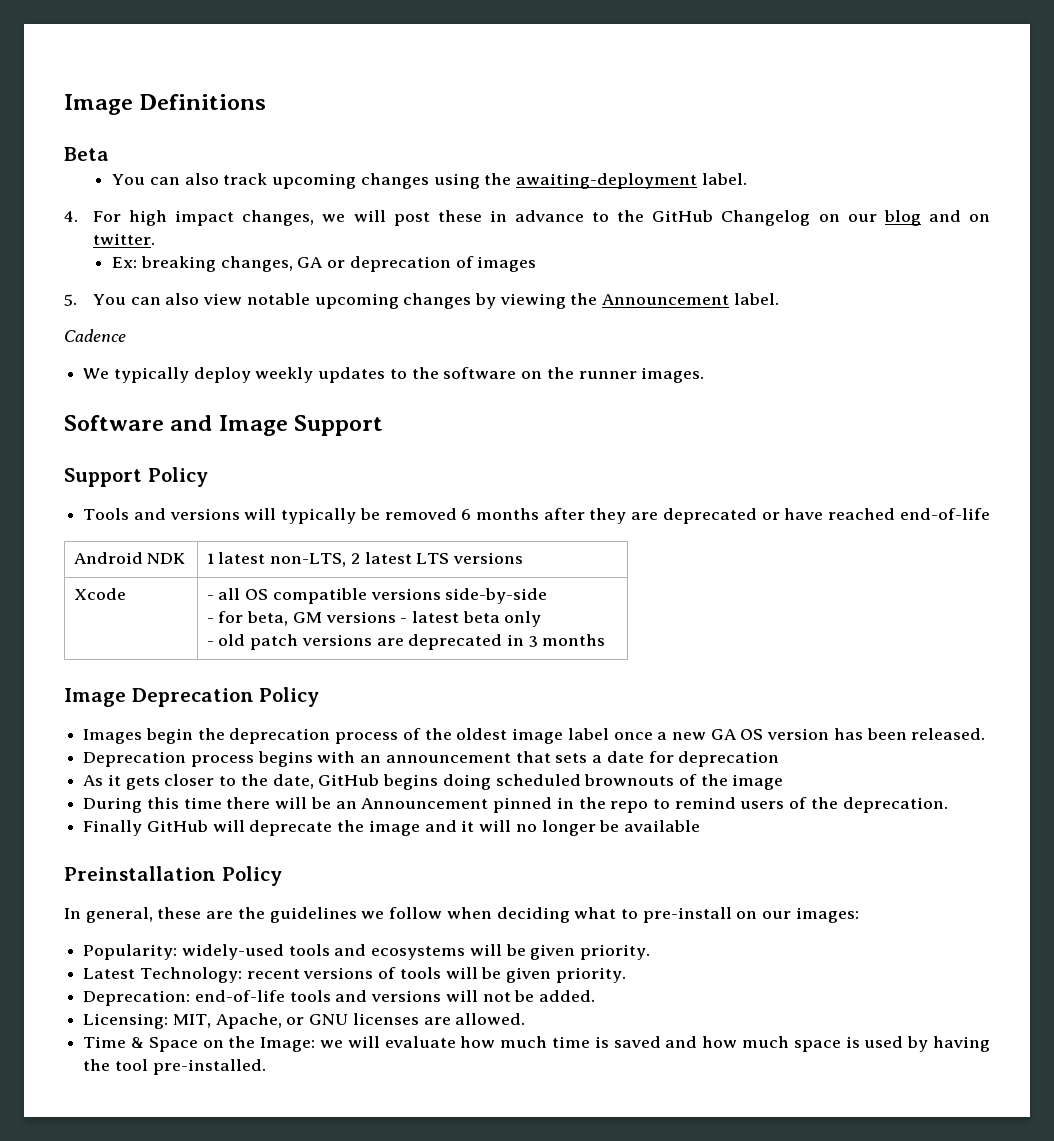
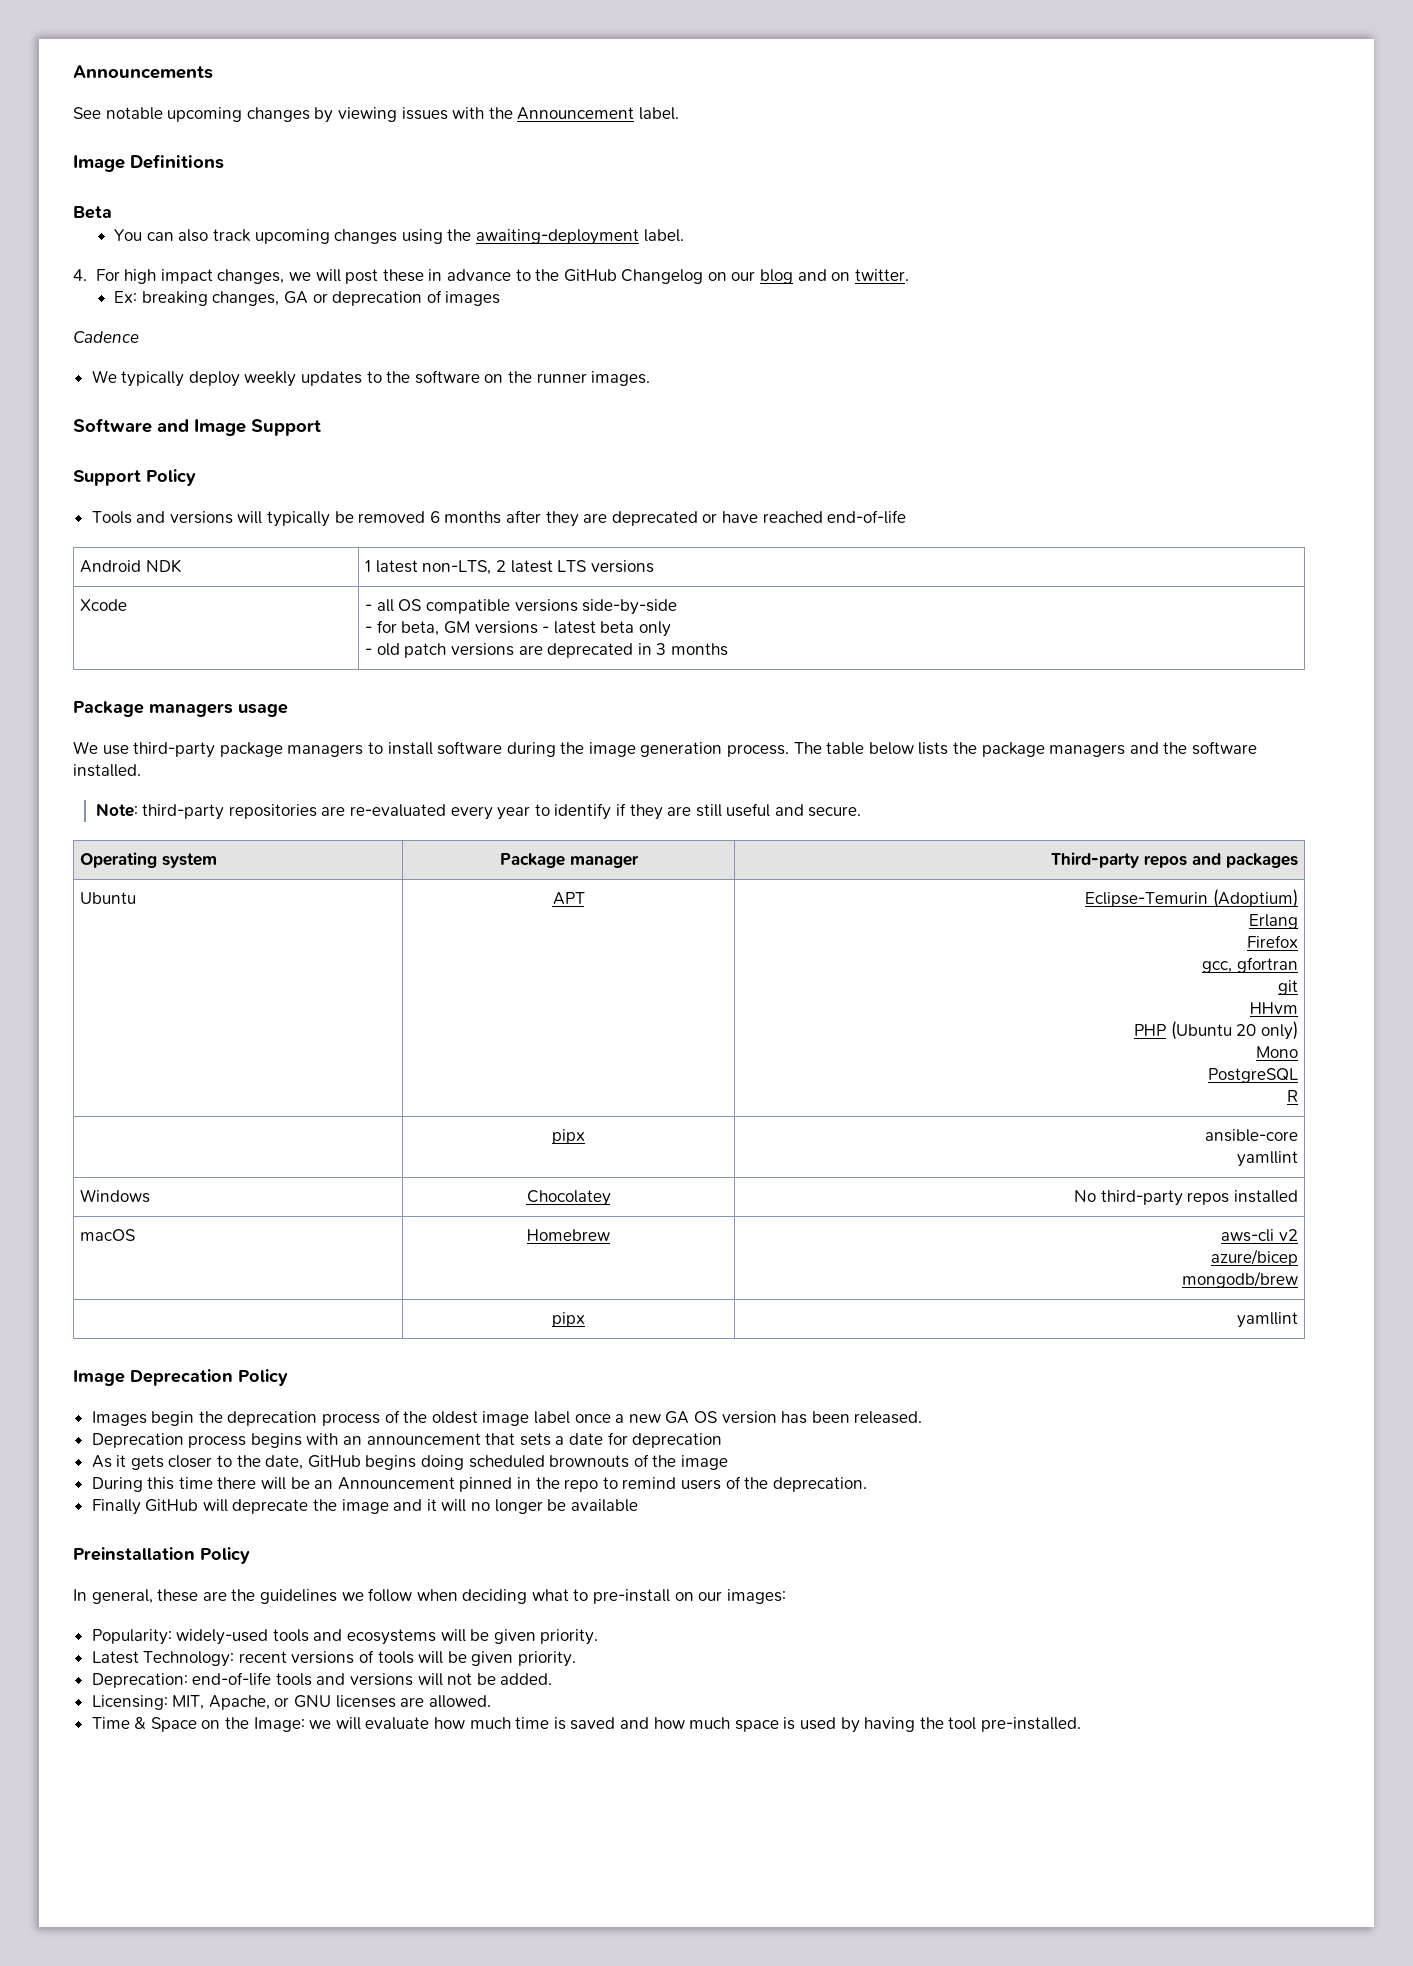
(64, 104) none -> [73,65,213,79] [73,107,679,123] Announcements // See notable upcoming changes by viewing issues with the Announcement label. //
[64,293,779,309] // 5. You can also view notable upcoming changes by viewing the Announcement label. -> (501, 298) none
(606, 640) none -> [73,701,288,717] [73,741,1257,758] [73,764,141,777] [95,803,862,820] [80,852,218,868] [499,853,639,868] [1050,852,1298,868] [80,892,137,904] [552,892,585,905] [1085,889,1298,908] [1248,914,1298,929] [1246,935,1298,948] [1202,957,1298,973] [1277,980,1298,995] [1249,1002,1298,1014] [1133,1021,1298,1040] [1255,1046,1298,1058] [1207,1068,1298,1083] [1286,1090,1298,1102] [552,1129,585,1144] [1204,1129,1298,1142] [1236,1151,1298,1167] [80,1189,151,1203] [526,1190,611,1206] [1073,1190,1298,1206] [80,1229,136,1241] [527,1229,610,1241] [1221,1229,1298,1242] [1210,1249,1298,1266] [1181,1271,1298,1288] [552,1312,585,1327] [1236,1312,1298,1328] // Package managers usage // We use third-party package managers to install software during the image generation process. The table below lists the package managers and the software installed. // Note: third-party repositories are re-evaluated every year to identify if they are still useful and secure. // Operating system | Package manager | Third-party repos and packages // Ubuntu | APT | Eclipse-Temurin (Adoptium) // Erlang // Firefox // gcc, gfortran // git // HHvm // PHP (Ubuntu 20 only) // Mono // PostgreSQL // R // | pipx | ansible-core // yamllint // Windows | Chocolatey | No third-party repos installed // macOS | Homebrew | aws-cli v2 // azure/bicep // mongodb/brew // | pipx | yamllint

